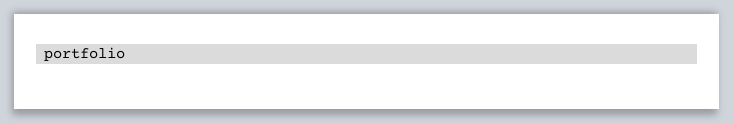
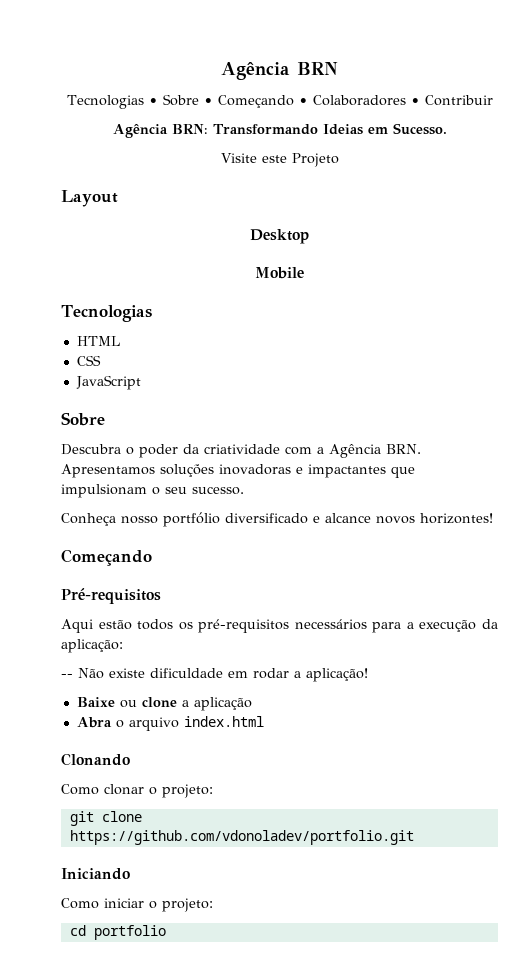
(43, 54) none -> [221,62,338,80] [66,94,493,109] [112,123,447,138] [220,153,339,167] [61,190,118,207] [250,229,309,244] [255,267,304,279] [61,305,152,322] [76,336,120,346] [76,355,101,366] [75,375,141,390] [61,412,105,426] [61,444,421,458] [61,464,415,478] [61,484,244,498] [61,512,493,527] [61,549,152,566] [61,588,161,604] [61,619,498,633] [61,639,123,653] [61,668,368,682] [76,697,252,711] [76,716,264,731] [61,753,130,766] [61,784,213,798] [69,811,142,826] [69,830,414,845] [61,868,130,880] [61,898,213,912] [69,925,86,936] Agência BRN // Tecnologias • Sobre • Começando • Colaboradores • Contribuir // Agência BRN: Transformando Ideias em Sucesso. // Visite este Projeto // Layout // Desktop // Mobile // Tecnologias // HTML // CSS // JavaScript // Sobre // Descubra o poder da criatividade com a Agência BRN. Apresentamos soluções inovadoras e impactantes que impulsionam o seu sucesso. // Conheça nosso portfólio diversificado e alcance novos horizontes! // Começando // Pré-requisitos // Aqui estão todos os pré-requisitos necessários para a execução da aplicação: // -- Não existe dificuldade em rodar a aplicação! // Baixe ou clone a aplicação // Abra o arquivo index.html // Clonando // Como clonar o projeto: // git clone https://github.com/vdonoladev/portfolio.git // Iniciando // Como iniciar o projeto: // cd

